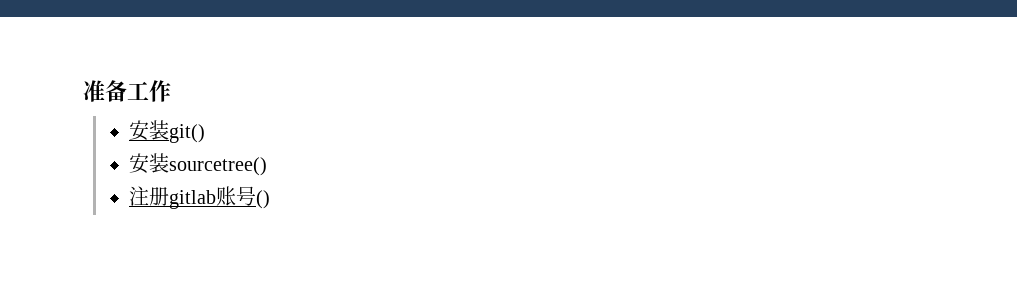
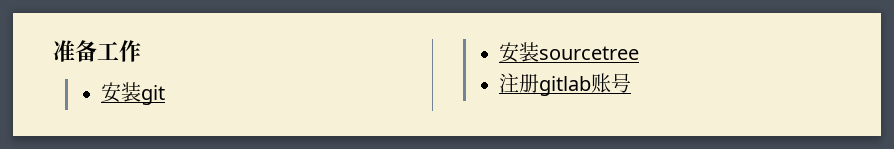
[168,124,205,143] [128,153,267,176] git() // 安装sourcetree() -> [141,85,166,105] [499,42,640,63] git // 安装sourcetree
[255,190,270,209] () -> (632, 83) none

